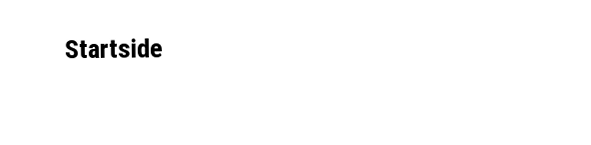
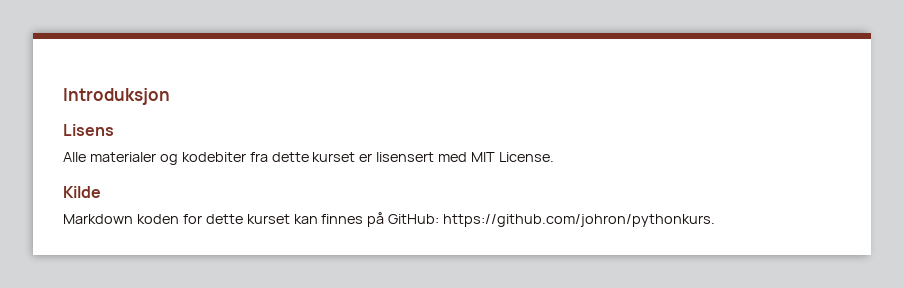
[64,38,163,59] Startside -> [63,88,170,105] [63,124,114,136] [63,152,555,165] [63,186,101,198] [63,212,716,227] Introduksjon // Lisens // Alle materialer og kodebiter fra dette kurset er lisensert med MIT License. // Kilde // Markdown koden for dette kurset kan finnes på GitHub: https://github.com/johron/pythonkurs.

